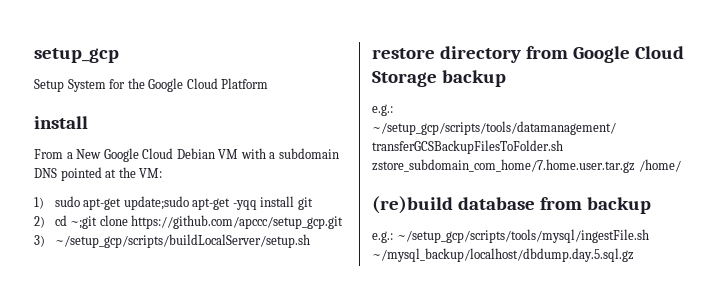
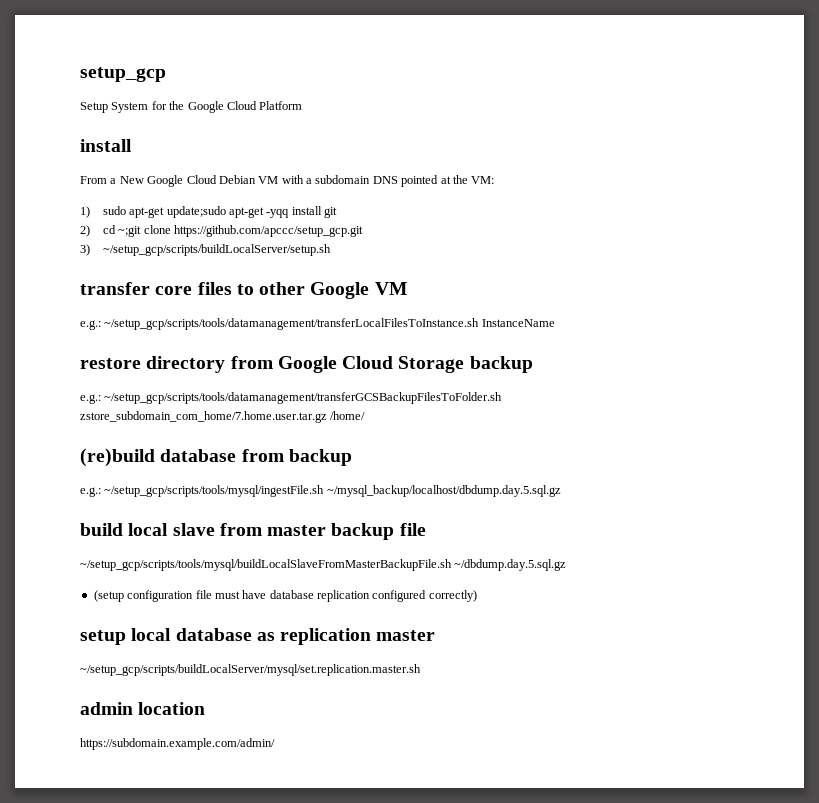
(310, 241) none -> [80,282,407,299] [80,318,555,330] // transfer core files to other Google VM // e.g.: ~/setup_gcp/scripts/tools/datamanagement/transferLocalFilesToInstance.sh InstanceName
(634, 255) none -> [80,523,426,540] [80,559,567,571] [93,590,477,602] [80,628,436,645] [80,664,421,676] [80,702,206,715] [80,738,275,750] // build local slave from master backup file // ~/setup_gcp/scripts/tools/mysql/buildLocalSlaveFromMasterBackupFile.sh ~/dbdump.day.5.sql.gz // (setup configuration file must have database replication configured correctly) // setup local database as replication master // ~/setup_gcp/scripts/buildLocalServer/mysql/set.replication.master.sh // admin location // https://subdomain.example.com/admin/

